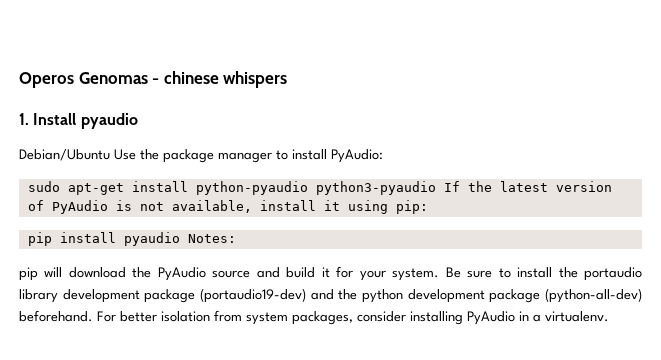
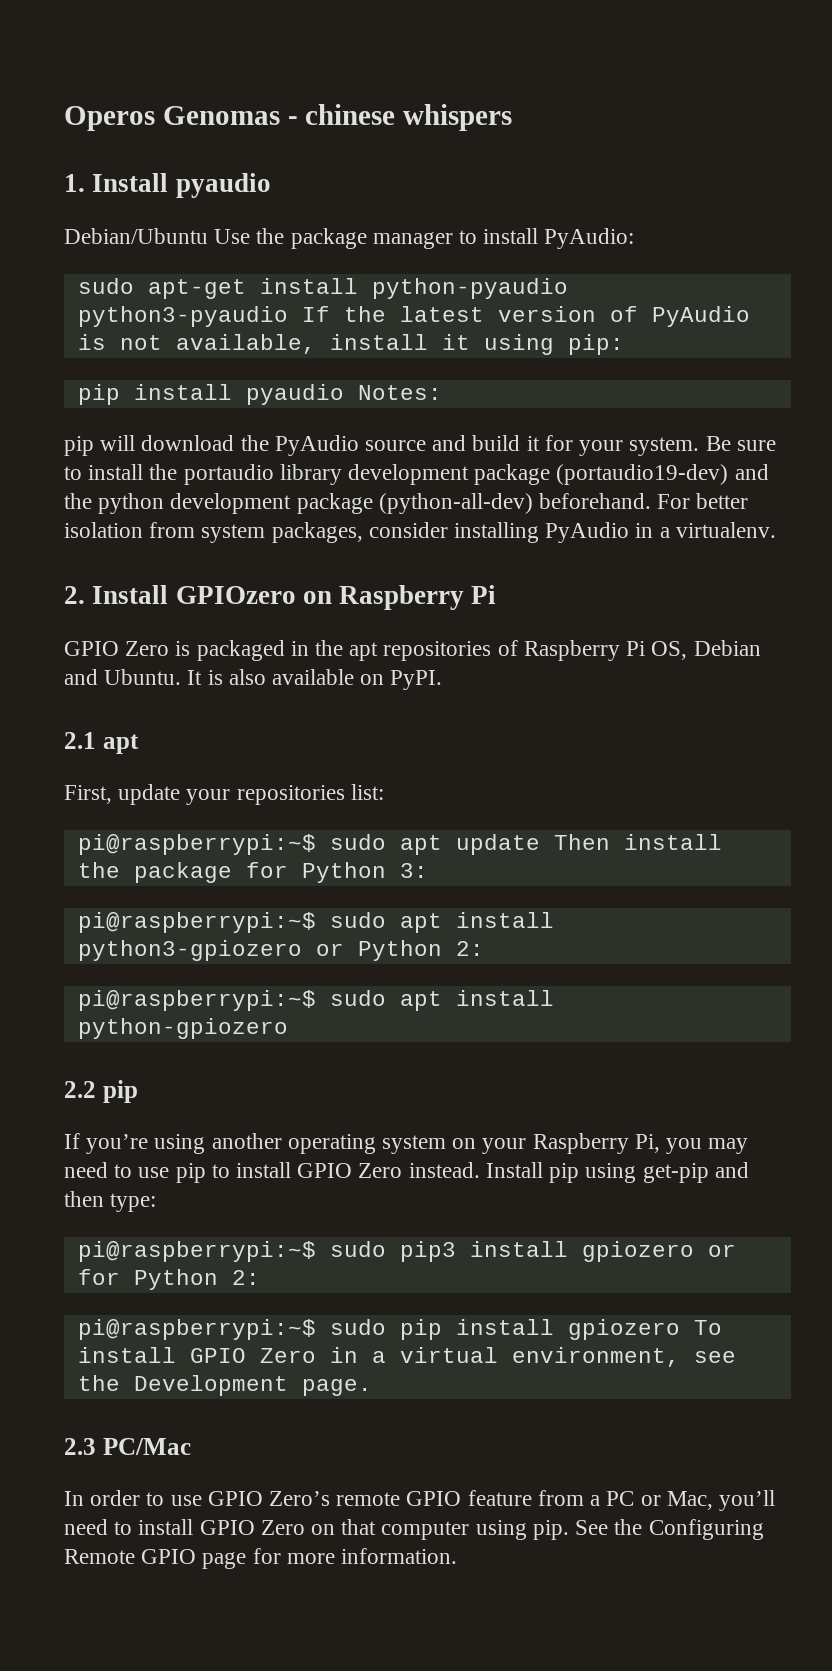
(609, 316) none -> [64,585,497,610] [64,640,761,661] [64,669,443,690] [64,732,139,754] [64,784,384,805] [77,834,722,855] [77,862,428,883] [77,912,554,933] [77,940,484,961] [77,990,554,1011] [77,1018,288,1039] [64,1080,138,1103] [64,1133,749,1154] [64,1162,749,1183] [64,1191,157,1212] [77,1241,736,1262] [77,1269,260,1290] [77,1319,722,1340] [77,1347,736,1367] [77,1375,372,1396] [64,1438,191,1455] [64,1490,775,1511] [64,1519,764,1540] [64,1548,458,1569] // 2. Install GPIOzero on Raspberry Pi // GPIO Zero is packaged in the apt repositories of Raspberry Pi OS, Debian and Ubuntu. It is also available on PyPI. // 2.1 apt // First, update your repositories list: // pi@raspberrypi:~$ sudo apt update Then install the package for Python 3: // pi@raspberrypi:~$ sudo apt install python3-gpiozero or Python 2: // pi@raspberrypi:~$ sudo apt install python-gpiozero // 2.2 pip // If you’re using another operating system on your Raspberry Pi, you may need to use pip to install GPIO Zero instead. Install pip using get-pip and then type: // pi@raspberrypi:~$ sudo pip3 install gpiozero or for Python 2: // pi@raspberrypi:~$ sudo pip install gpiozero To install GPIO Zero in a virtual environment, see the Development page. // 2.3 PC/Mac // In order to use GPIO Zero’s remote GPIO feature from a PC or Mac, you’ll need to install GPIO Zero on that computer using pip. See the Configuring Remote GPIO page for more information.

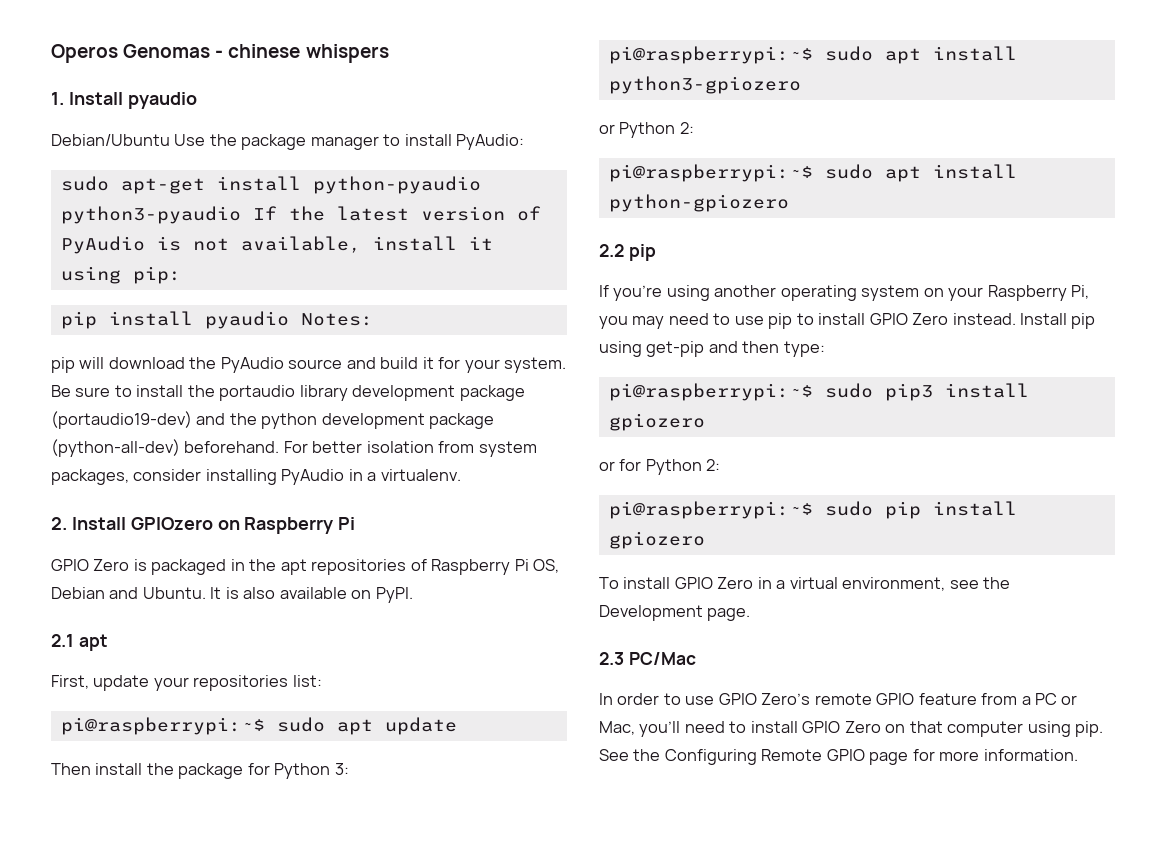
(540, 844) none -> (457, 726) //
(302, 950) none -> (801, 85) //
(694, 1251) none -> (705, 422) //
(680, 1329) none -> (705, 540) //

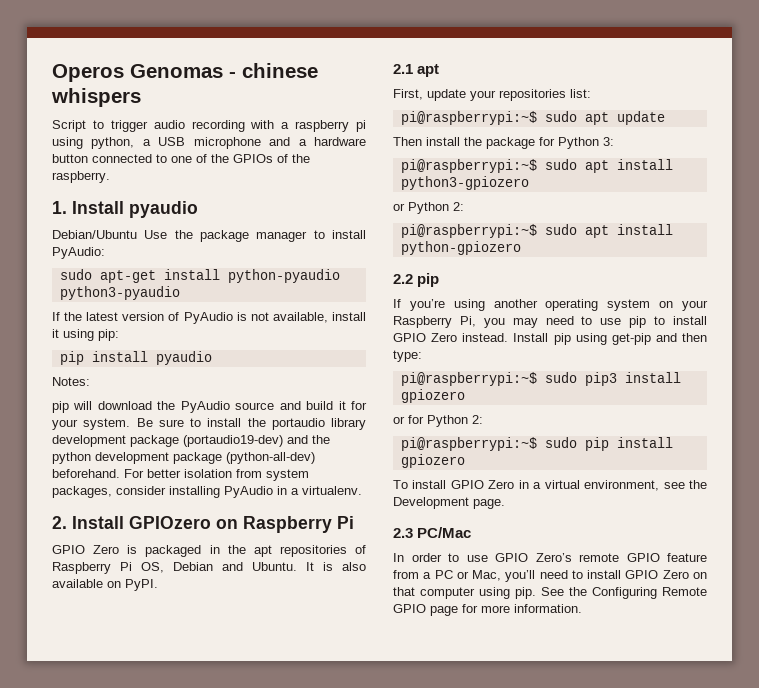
(389, 53) none -> [52,120,366,132] [52,137,366,149] [52,154,310,163] [52,171,110,183] // Script to trigger audio recording with a raspberry pi using python, a USB microphone and a hardware button connected to one of the GPIOs of the raspberry.
(241, 215) none -> (180, 293) //
(289, 320) none -> (212, 358) //

